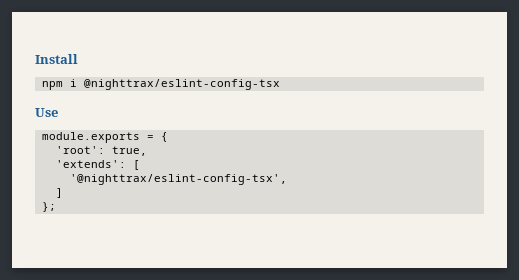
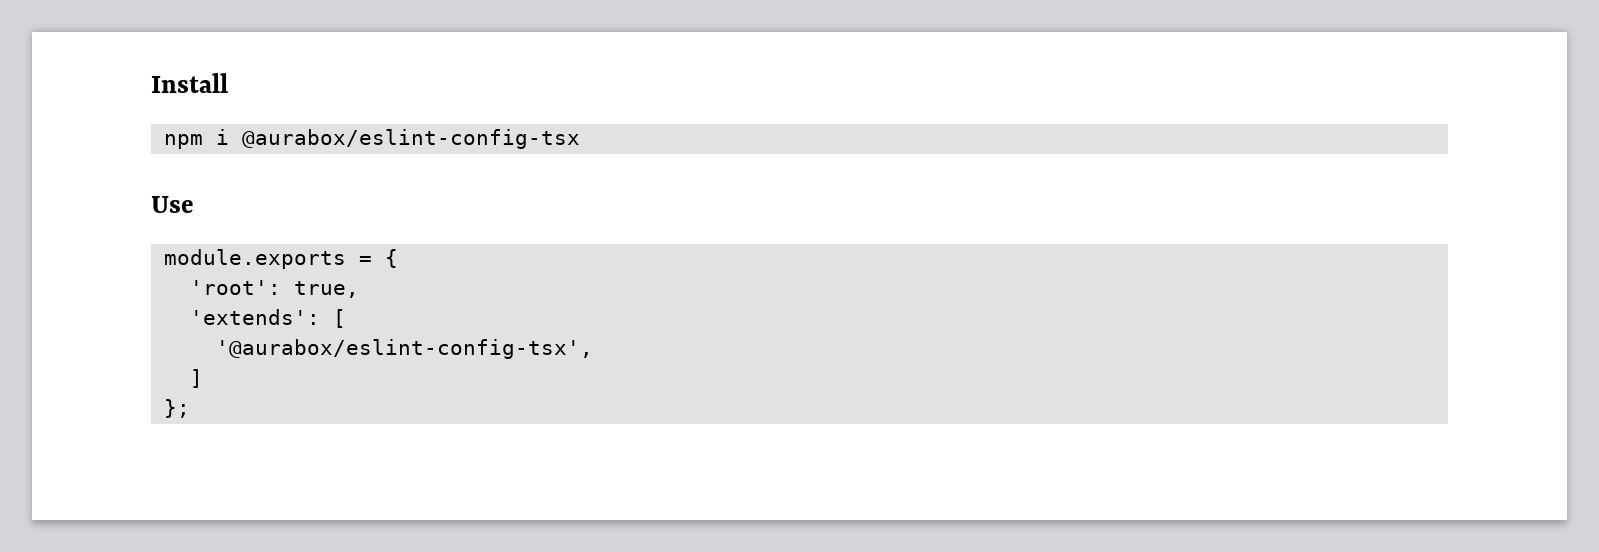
[83,79,280,90] @nighttrax/eslint-config-tsx -> [242,129,581,149] @aurabox/eslint-config-tsx
[69,174,287,185] '@nighttrax/eslint-config-tsx', -> [216,339,594,359] '@aurabox/eslint-config-tsx',

